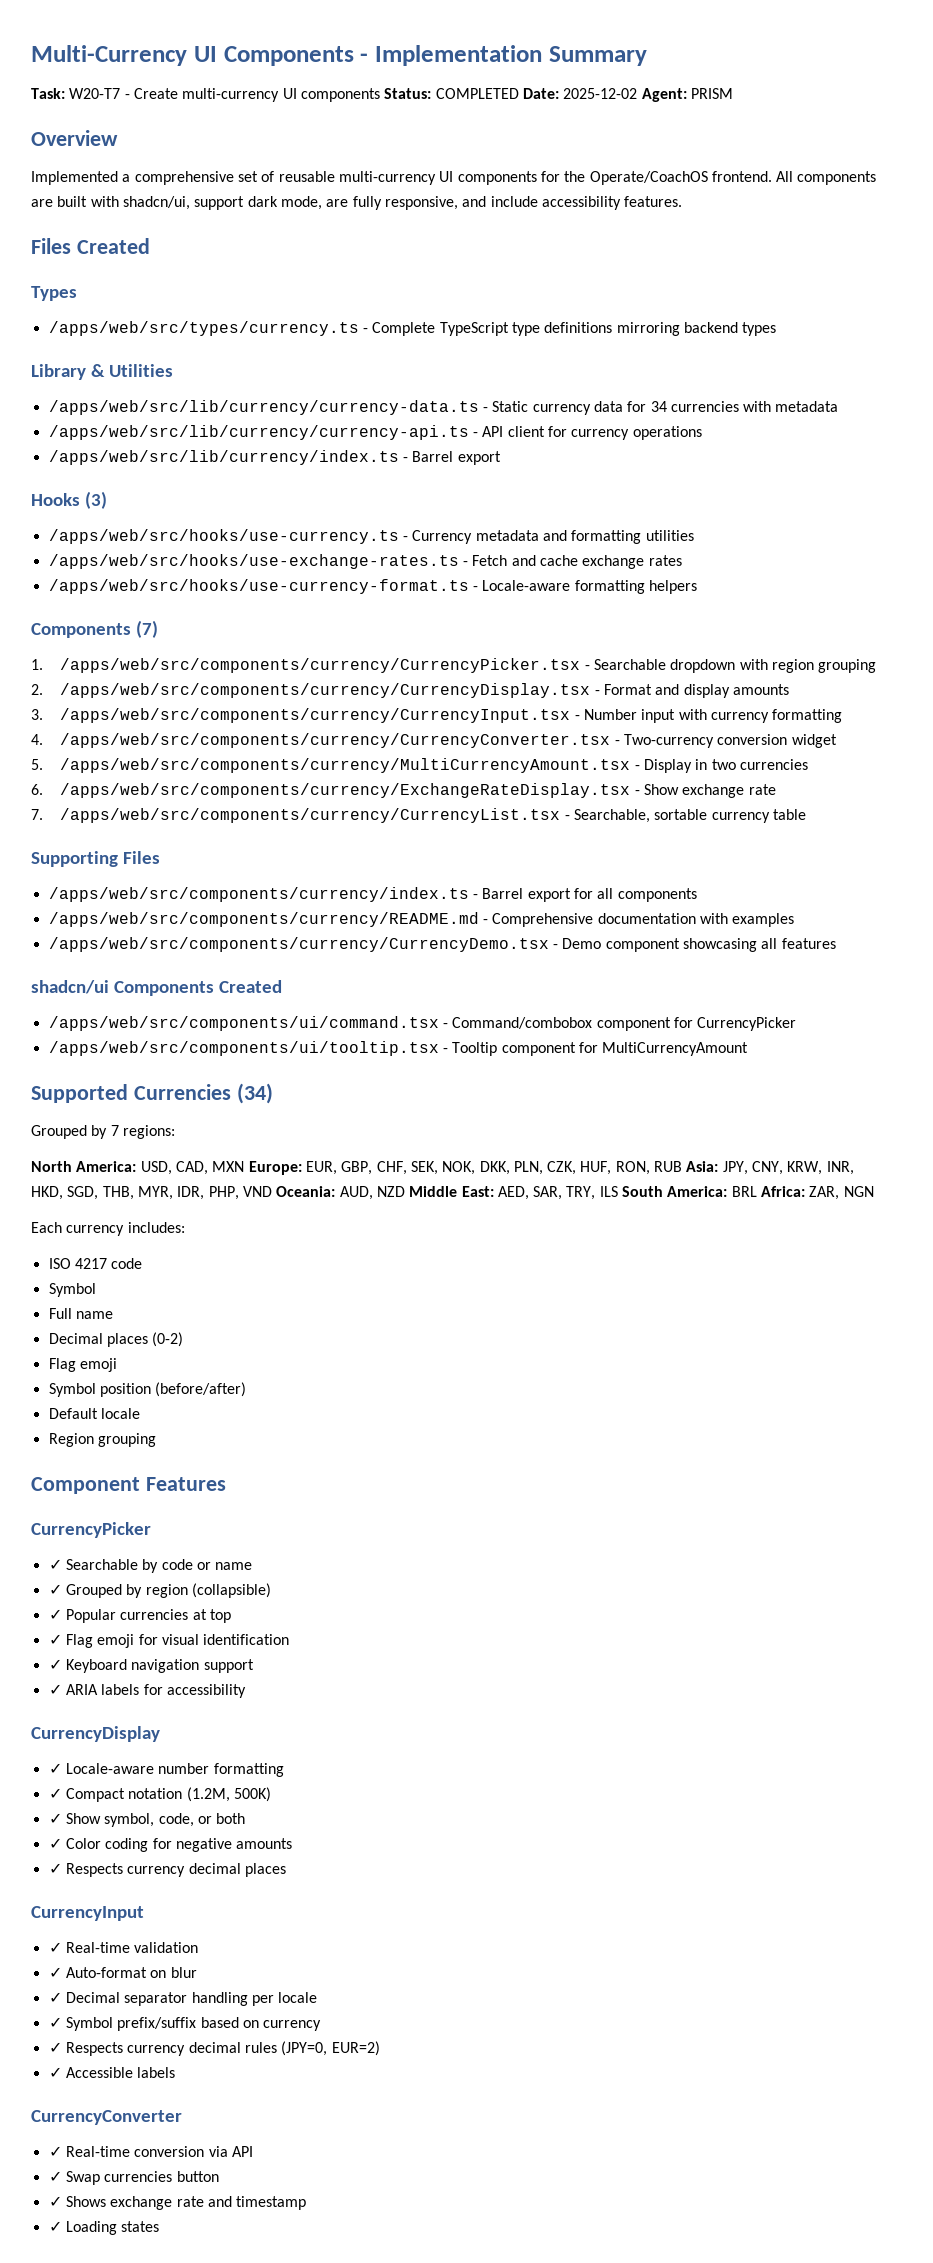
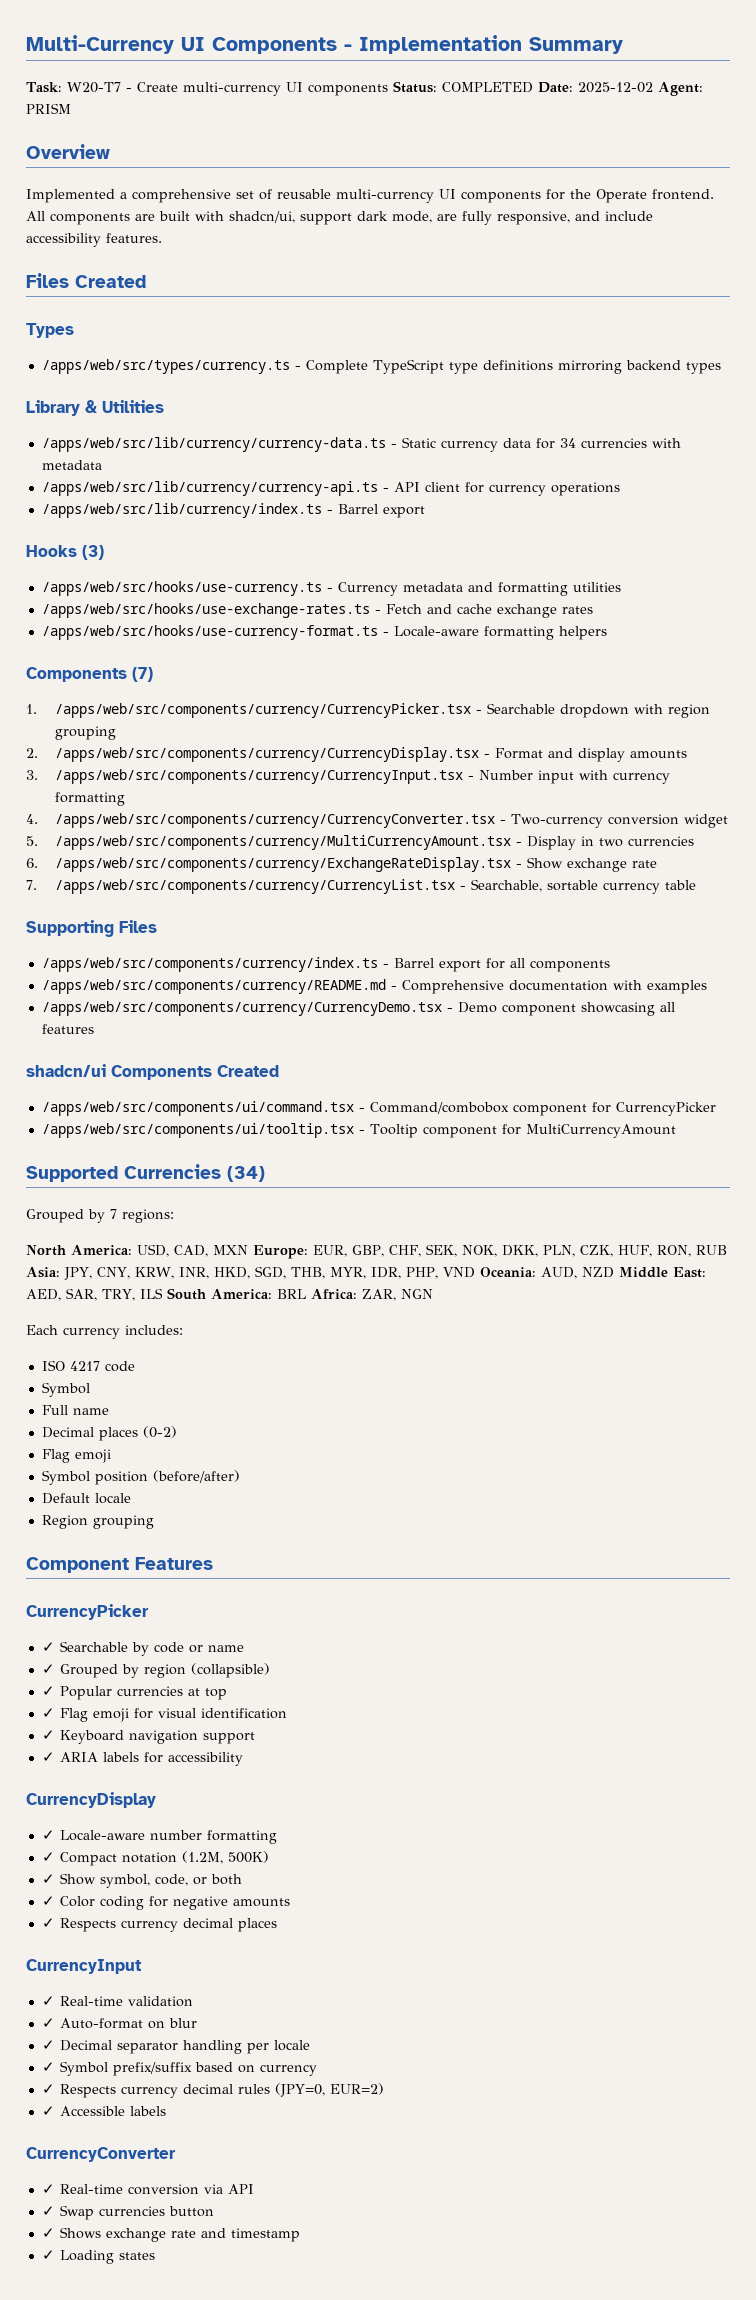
[589,171,708,185] Operate/CoachOS -> [596,189,647,203] Operate

